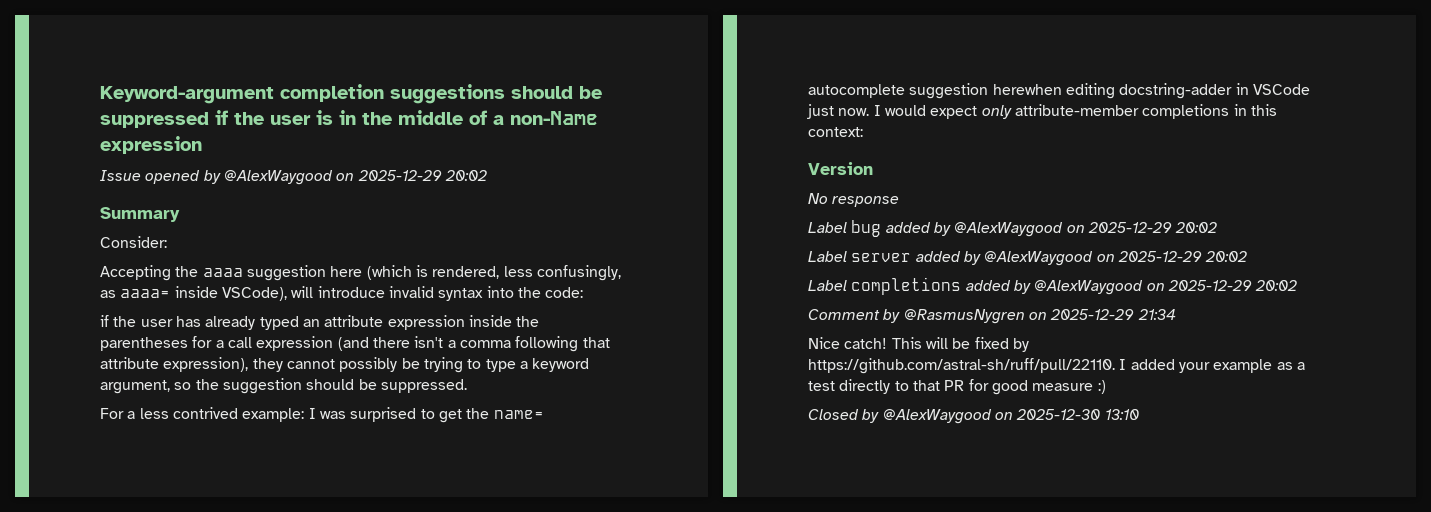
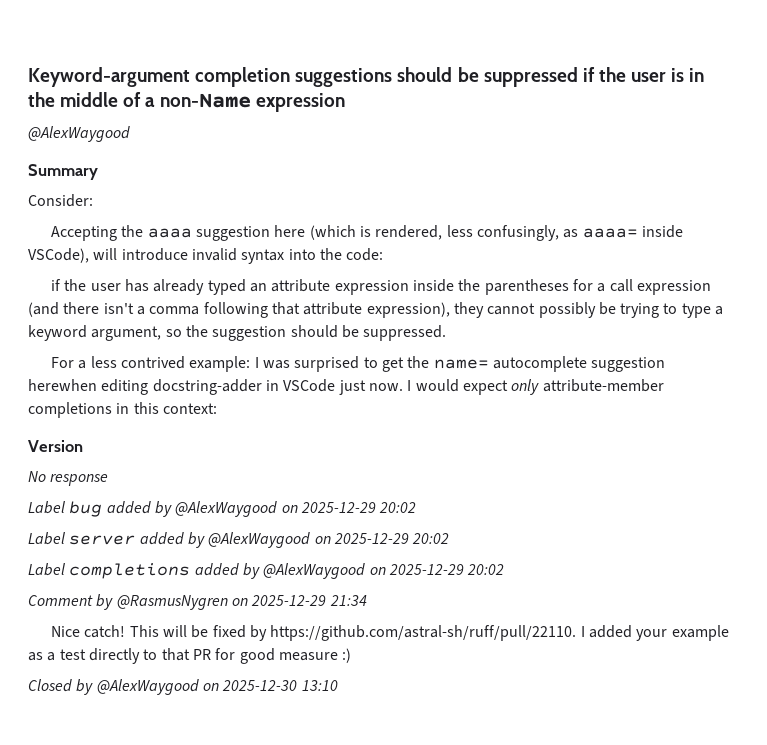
[100,170,487,185] Issue opened by @AlexWaygood on 2025-12-29 20:02 -> [28,126,130,142] @AlexWaygood

